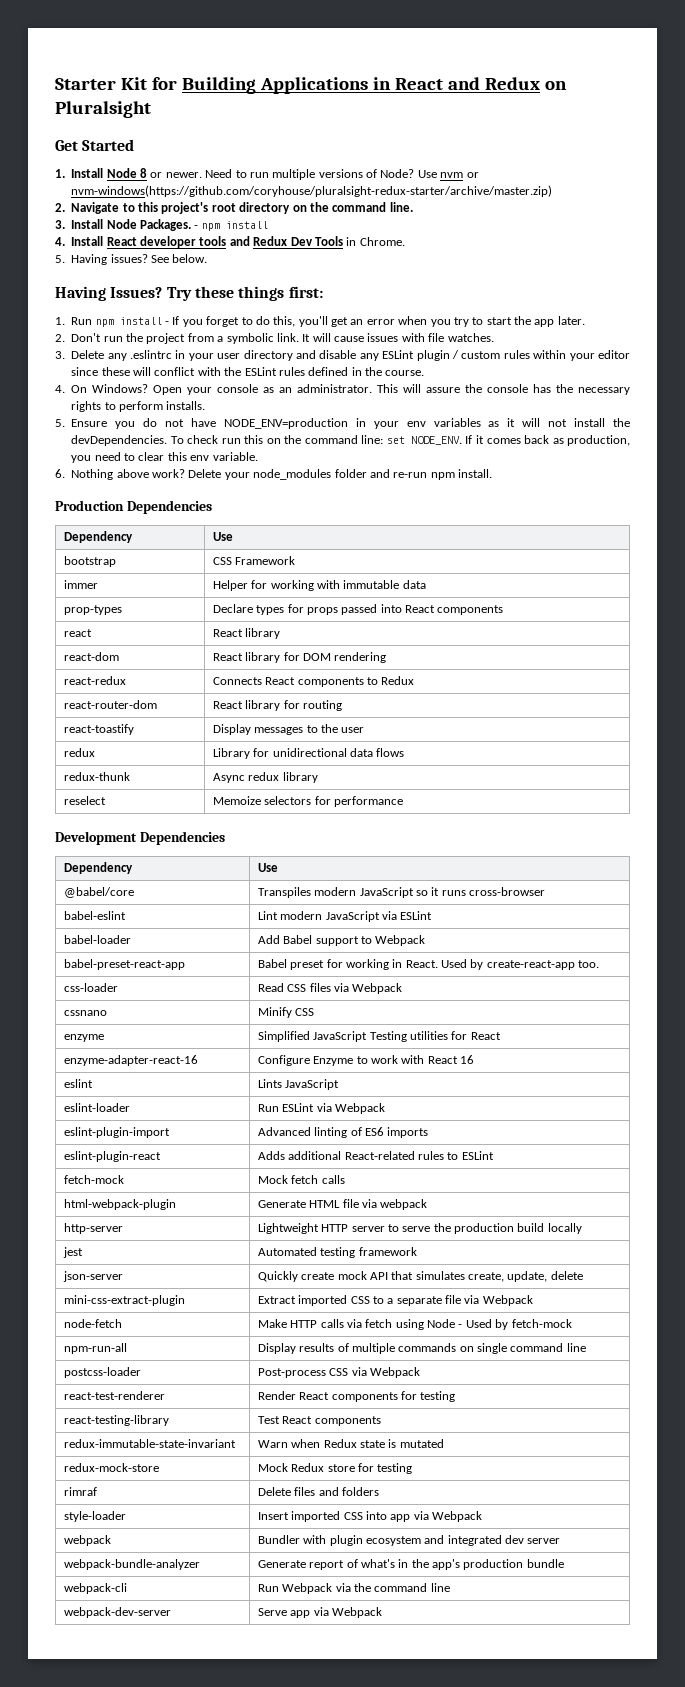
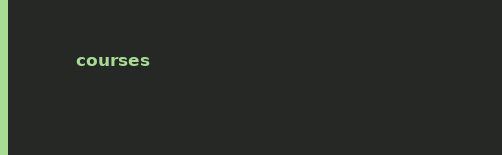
[55,77,567,94] [55,101,151,118] [55,139,135,151] [55,168,479,180] [71,185,553,197] [55,202,413,214] [55,219,268,231] [55,236,405,248] [55,254,208,265] [55,286,323,301] [55,316,585,327] [55,333,494,344] [55,350,630,361] [71,367,425,376] [55,384,630,395] [71,401,206,412] [55,418,631,429] [71,435,630,446] [71,452,258,463] [55,469,492,480] [55,500,212,514] [63,531,133,543] [212,532,233,541] [63,556,116,567] [212,556,296,565] [63,580,98,589] [212,580,426,591] [63,605,122,615] [212,604,504,615] [63,629,92,637] [212,628,281,639] [63,652,119,661] [212,652,387,663] [63,676,126,685] [212,676,415,687] [63,700,157,709] [212,700,342,711] [63,724,134,735] [212,724,365,735] [63,748,95,757] [212,748,405,759] [63,772,130,781] [212,772,318,783] [63,796,106,805] [212,796,403,807] [55,831,225,845] [63,862,133,874] [257,863,278,872] [63,887,134,898] [257,887,546,898] [63,911,126,920] [257,911,433,922] [63,935,131,944] [257,935,426,946] [63,959,185,970] [257,959,600,970] [63,983,118,992] [257,983,403,994] [63,1010,107,1016] [257,1007,315,1018] [63,1034,104,1042] [257,1031,501,1042] [63,1055,198,1066] [257,1055,475,1066] [63,1079,93,1088] [257,1079,340,1090] [63,1103,130,1112] [257,1103,385,1114] [63,1127,170,1138] [257,1127,429,1138] [63,1151,161,1162] [257,1151,494,1160] [63,1175,124,1184] [257,1175,345,1184] [63,1199,176,1210] [257,1199,428,1210] [63,1223,123,1234] [257,1223,582,1234] [62,1247,83,1258] [257,1247,417,1258] [62,1271,123,1282] [257,1271,583,1282] [63,1295,185,1306] [257,1295,533,1306] [63,1319,122,1328] [257,1319,572,1330] [63,1343,127,1354] [257,1343,586,1354] [63,1367,141,1378] [257,1367,420,1378] [63,1391,165,1400] [257,1391,456,1402] [63,1415,169,1426] [257,1416,381,1426] [63,1439,236,1448] [257,1439,444,1448] [63,1463,159,1472] [257,1463,413,1474] [63,1487,97,1496] [257,1487,379,1496] [63,1511,126,1522] [257,1511,483,1522] [63,1535,111,1546] [257,1535,561,1546] [63,1559,200,1570] [257,1559,564,1570] [63,1583,127,1594] [257,1583,450,1594] [63,1607,171,1618] [257,1607,382,1618] Starter Kit for Building Applications in React and Redux on Pluralsight // Get Started // 1. Install Node 8 or newer. Need to run multiple versions of Node? Use nvm or nvm-windows(https://github.com/coryhouse/pluralsight-redux-starter/archive/master.zip) // 2. Navigate to this project's root directory on the command line. // 3. Install Node Packages. - npm install // 4. Install React developer tools and Redux Dev Tools in Chrome. // 5. Having issues? See below. // Having Issues? Try these things first: // 1. Run npm install - If you forget to do this, you'll get an error when you try to start the app later. // 2. Don't run the project from a symbolic link. It will cause issues with file watches. // 3. Delete any .eslintrc in your user directory and disable any ESLint plugin / custom rules within your editor since these will conflict with the ESLint rules defined in the course. // 4. On Windows? Open your console as an administrator. This will assure the console has the necessary rights to perform installs. // 5. Ensure you do not have NODE_ENV=production in your env variables as it will not install the devDependencies. To check run this on the command line: set NODE_ENV. If it comes back as production, you need to clear this env variable. // 6. Nothing above work? Delete your node_modules folder and re-run npm install. // Production Dependencies // Dependency | Use // bootstrap | CSS Framework // immer | Helper for working with immutable data // prop-types | Declare types for props passed into React components // react | React library // react-dom | React library for DOM rendering // react-redux | Connects React components to Redux // react-router-dom | React library for routing // react-toastify | Display messages to the user // redux | Library for unidirectional data flows // redux-thunk | Async redux library // reselect | Memoize selectors for performance // Development Dependencies // Dependency | Use // @babel/core | Transpiles modern JavaScript so it runs cross-browser // babel-eslint | Lint modern JavaScript via ESLint // babel-loader | Add Babel support to Webpack // babel-preset-react-app | Babel preset for working in React. Used by create-react-app too. // css-loader | Read CSS files via Webpack // cssnano | Minify CSS // enzyme | Simplified JavaScript Testing utilities for React // enzyme-adapter-react-16 | Configure Enzyme to work with React 16 // eslint | Lints JavaScript // eslint-loader | Run ESLint via Webpack // eslint-plugin-import | Advanced linting of ES6 imports // eslint-plugin-react | Adds additional React-related rules to ESLint // fetch-mock | Mock fetch calls // html-webpack-plugin | Generate HTML file via webpack // http-server | Lightweight HTTP server to serve the production build locally // jest | Automated testing framework // json-server | Quickly create mock API that simulates create, update, delete // mini-css-extract-plugin | Extract imported CSS to a separate file via Webpack // node-fetch | Make HTTP calls via fetch using Node - Used by fetch-mock // npm-run-all | Display results of multiple commands on single command line // postcss-loader | Post-process CSS via Webpack // react-test-renderer | Render React components for testing // react-testing-library | Test React components // redux-immutable-state-invariant | Warn when Redux state is mutated // redux-mock-store | Mock Redux store for testing // rimraf | Delete files and folders // style-loader | Insert imported CSS into app via Webpack // webpack | Bundler with plugin ecosystem and integrated dev server // webpack-bundle-analyzer | Generate report of what's in the app's production bundle // webpack-cli | Run Webpack via the command line // webpack-dev-server | Serve app via Webpack -> [76,57,150,66] courses

